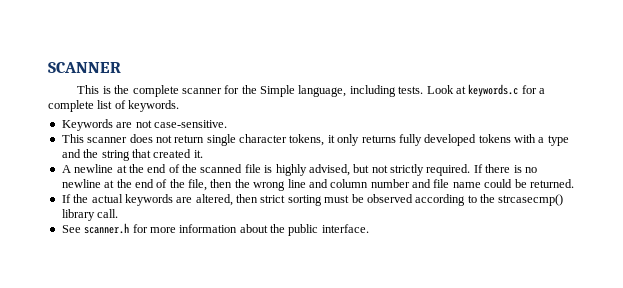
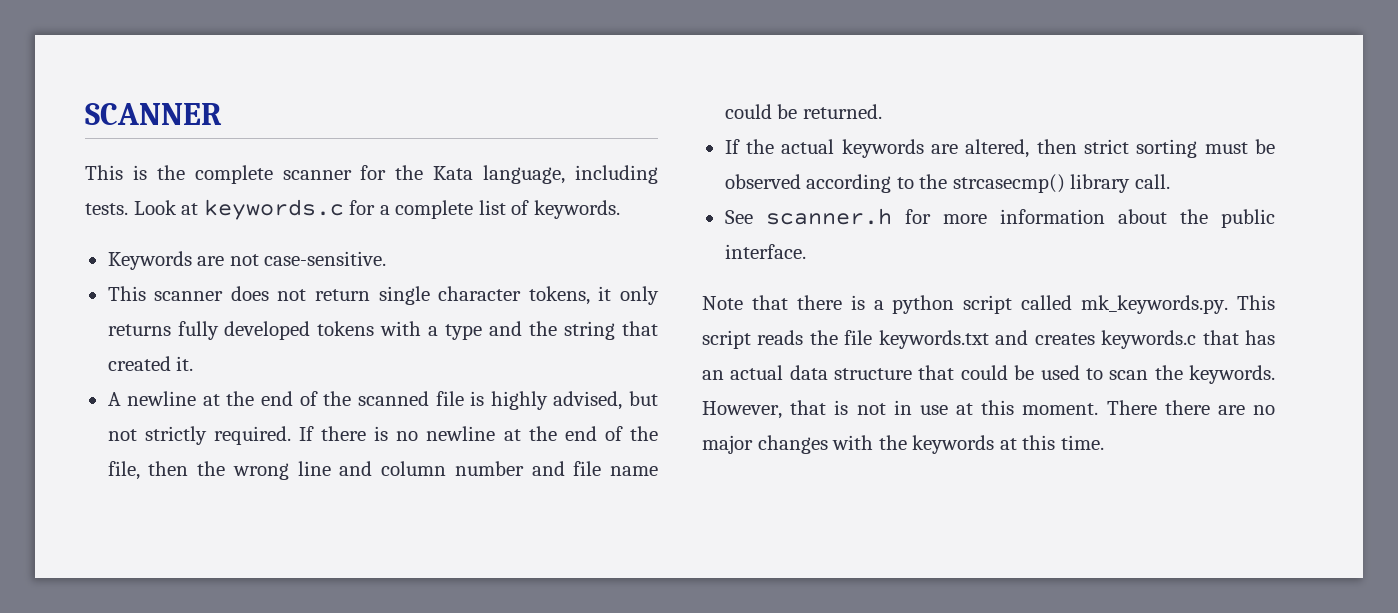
[260,85,296,97] Simple -> [433,166,474,180] Kata
(369, 228) none -> [702,295,1275,314] [702,330,1275,349] [702,365,1275,384] [702,400,1275,419] [702,435,1104,454] // Note that there is a python script called mk_keywords.py. This script reads the file keywords.txt and creates keywords.c that has an actual data structure that could be used to scan the keywords. However, that is not in use at this moment. There there are no major changes with the keywords at this time.

